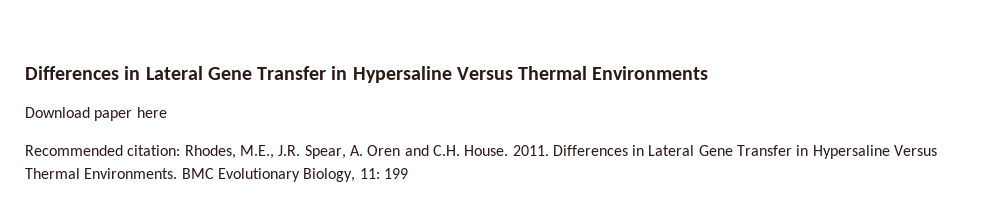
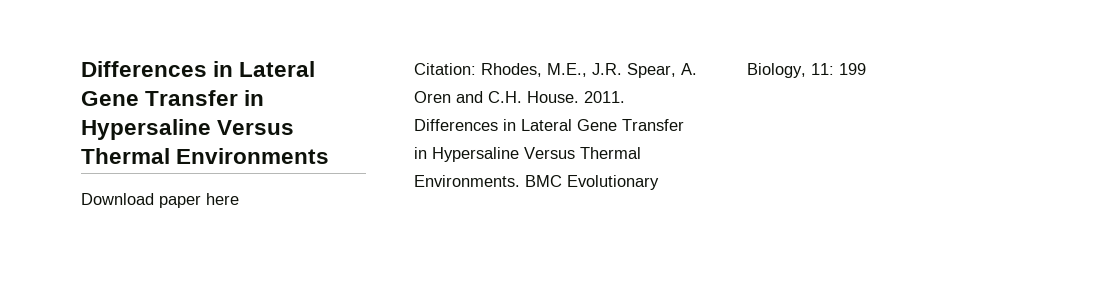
[25,145,181,156] Recommended citation: -> [414,63,476,75] Citation:

